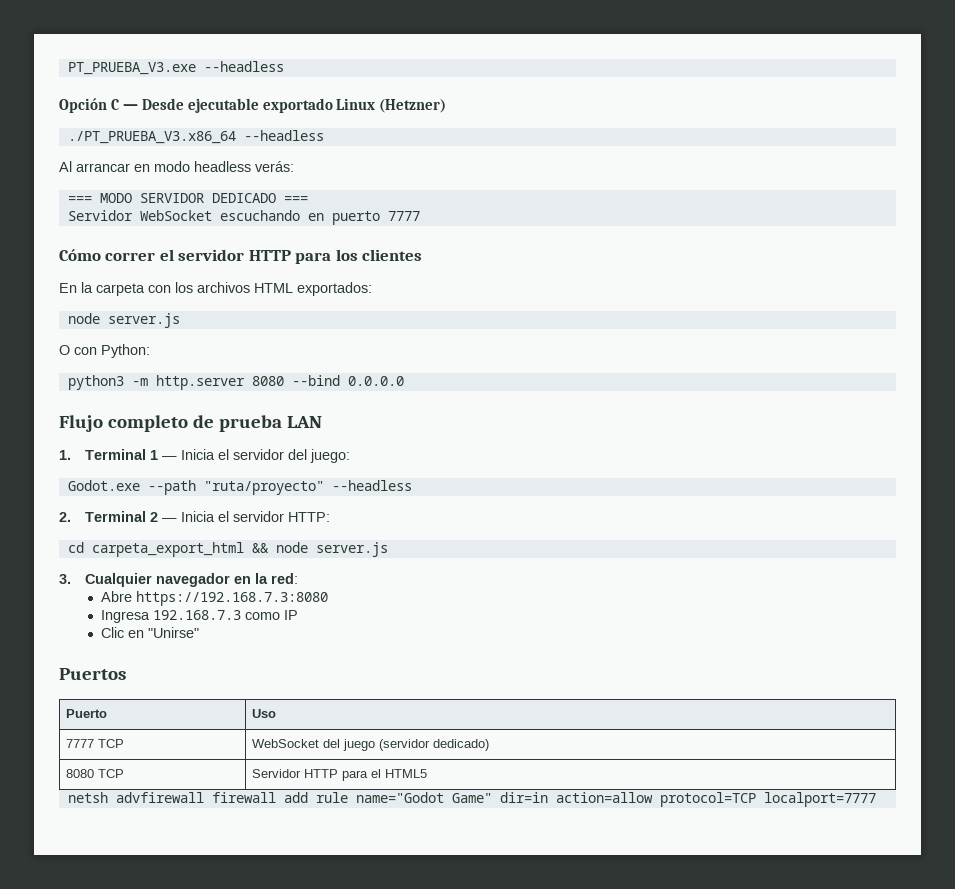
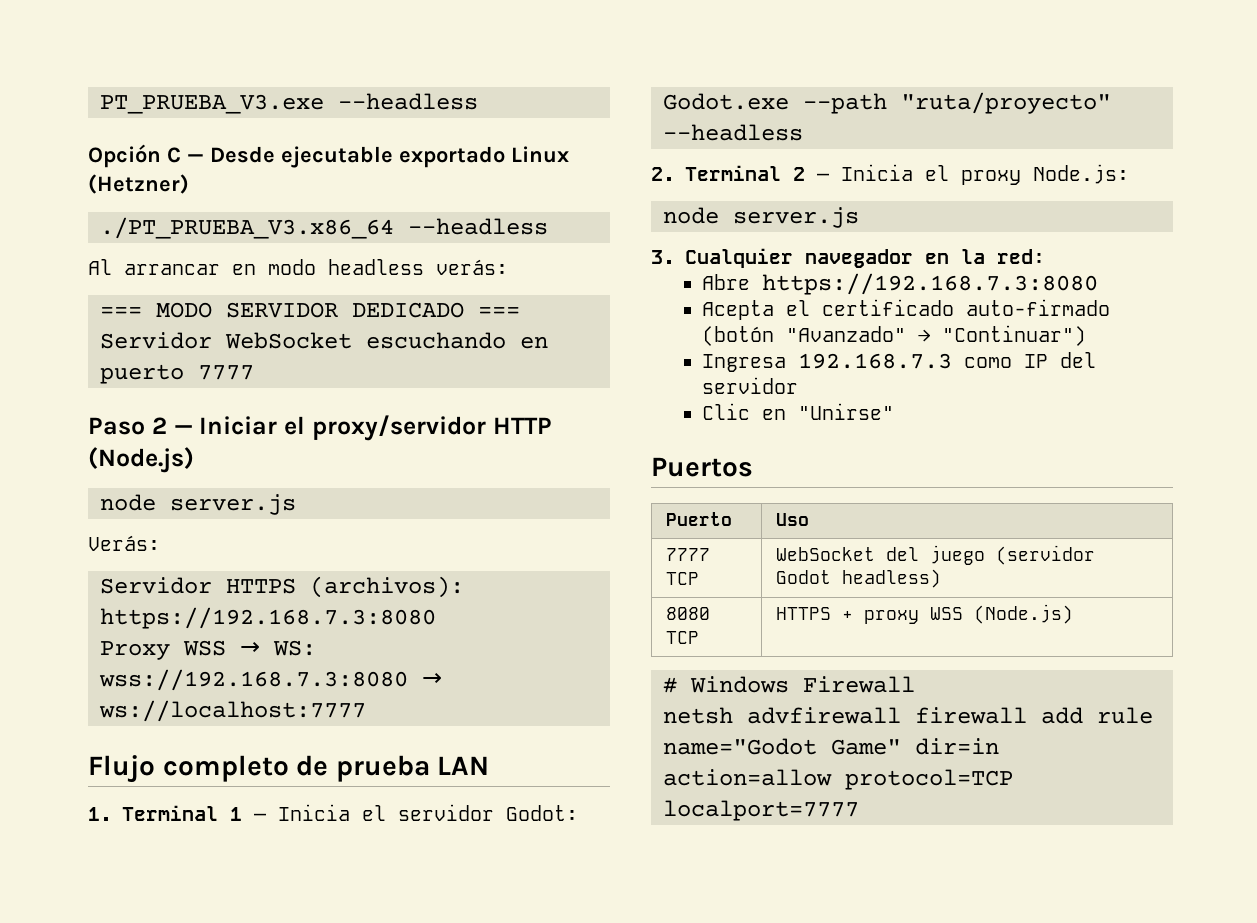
[59,249,423,264] [59,282,372,296] [67,313,180,328] [59,344,150,358] [67,375,404,390] Cómo correr el servidor HTTP para los clientes // En la carpeta con los archivos HTML exportados: // node server.js // O con Python: // python3 -m http.server 8080 --bind 0.0.0.0 -> [88,415,552,441] [88,447,194,473] [100,494,296,515] [88,535,160,551] [100,576,464,598] [100,607,436,629] [100,640,316,660] [99,669,442,691] [99,700,366,722] Paso 2 — Iniciar el proxy/servidor HTTP (Node.js) // node server.js // Verás: // Servidor HTTPS (archivos): https://192.168.7.3:8080 // Proxy WSS → WS: wss://192.168.7.3:8080 → ws://localhost:7777
[287,449,350,463] del juego: -> [506,805,578,821] Godot:
[232,511,330,522] [67,542,269,557] servidor HTTP: // cd carpeta_export_html && -> [961,164,1129,185] proxy Node.js: //
(328, 598) none -> [702,299,1111,320] [702,325,1087,346] // Acepta el certificado auto-firmado (botón "Avanzado" → "Continuar")
(298, 615) none -> [1060,352,1097,368] [702,377,799,394] del servidor
[432,739,489,751] dedicado) -> [776,569,942,588] Godot headless)
[251,769,427,781] Servidor HTTP para el HTML5 -> [776,604,1074,624] [663,676,915,693] HTTPS + proxy WSS (Node.js) // # Windows Firewall

